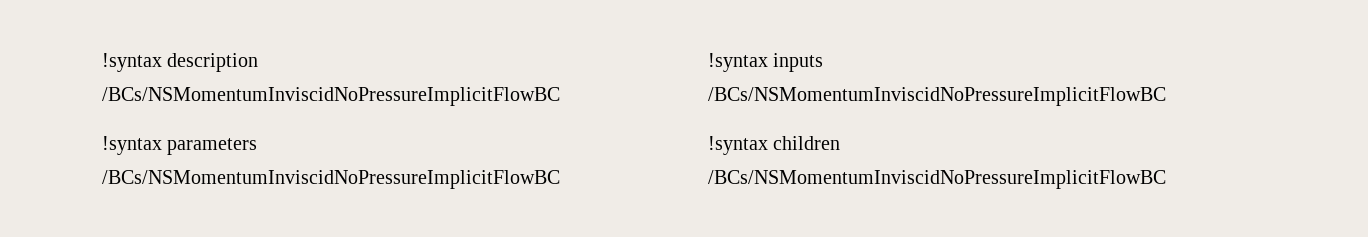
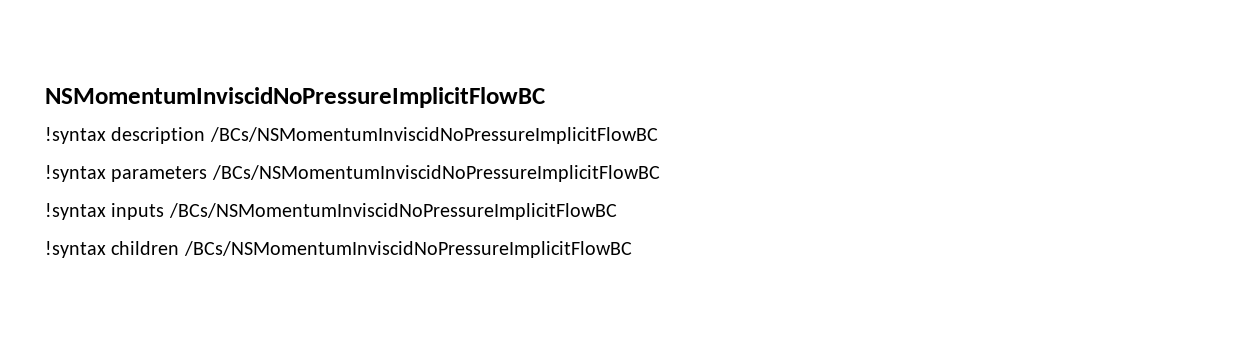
(102, 62) none -> [45,87,545,108] NSMomentumInviscidNoPressureImplicitFlowBC //

